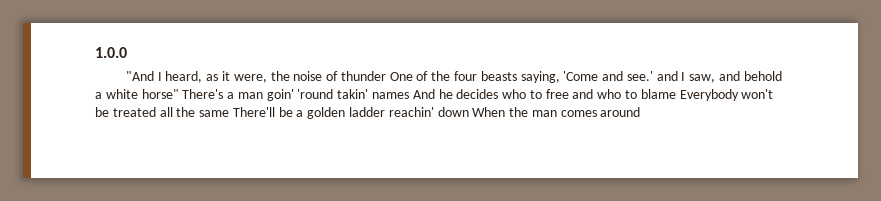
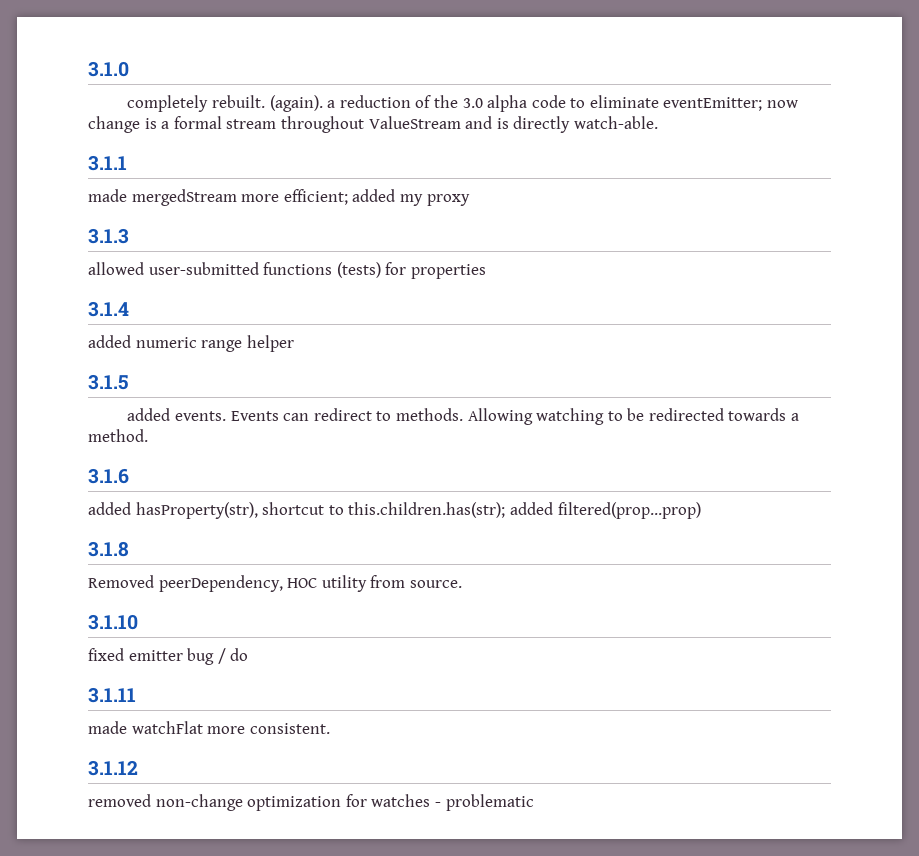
[95,47,127,58] [125,71,782,83] [95,89,774,101] [95,107,641,119] 1.0.0 // "And I heard, as it were, the noise of thunder One of the four beasts saying, 'Come and see.' and I saw, and behold a white horse" There's a man goin' 'round takin' names And he decides who to free and who to blame Everybody won't be treated all the same There'll be a golden ladder reachin' down When the man comes around -> [88,61,129,77] [127,95,799,112] [88,116,658,133] [88,155,127,171] [88,189,470,206] [88,228,129,244] [88,262,486,279] [88,301,129,317] [88,335,294,352] [88,374,128,390] [127,408,800,425] [88,429,148,442] [88,468,129,484] [88,502,701,519] [88,541,129,557] [88,575,462,592] [88,614,138,630] [88,648,249,665] [88,687,136,703] [88,721,330,734] [88,760,138,776] [88,794,534,811] 3.1.0 // completely rebuilt. (again). a reduction of the 3.0 alpha code to eliminate eventEmitter; now change is a formal stream throughout ValueStream and is directly watch-able. // 3.1.1 // made mergedStream more efficient; added my proxy // 3.1.3 // allowed user-submitted functions (tests) for properties // 3.1.4 // added numeric range helper // 3.1.5 // added events. Events can redirect to methods. Allowing watching to be redirected towards a method. // 3.1.6 // added hasProperty(str), shortcut to this.children.has(str); added filtered(prop...prop) // 3.1.8 // Removed peerDependency, HOC utility from source. // 3.1.10 // fixed emitter bug / do // 3.1.11 // made watchFlat more consistent. // 3.1.12 // removed non-change optimization for watches - problematic

